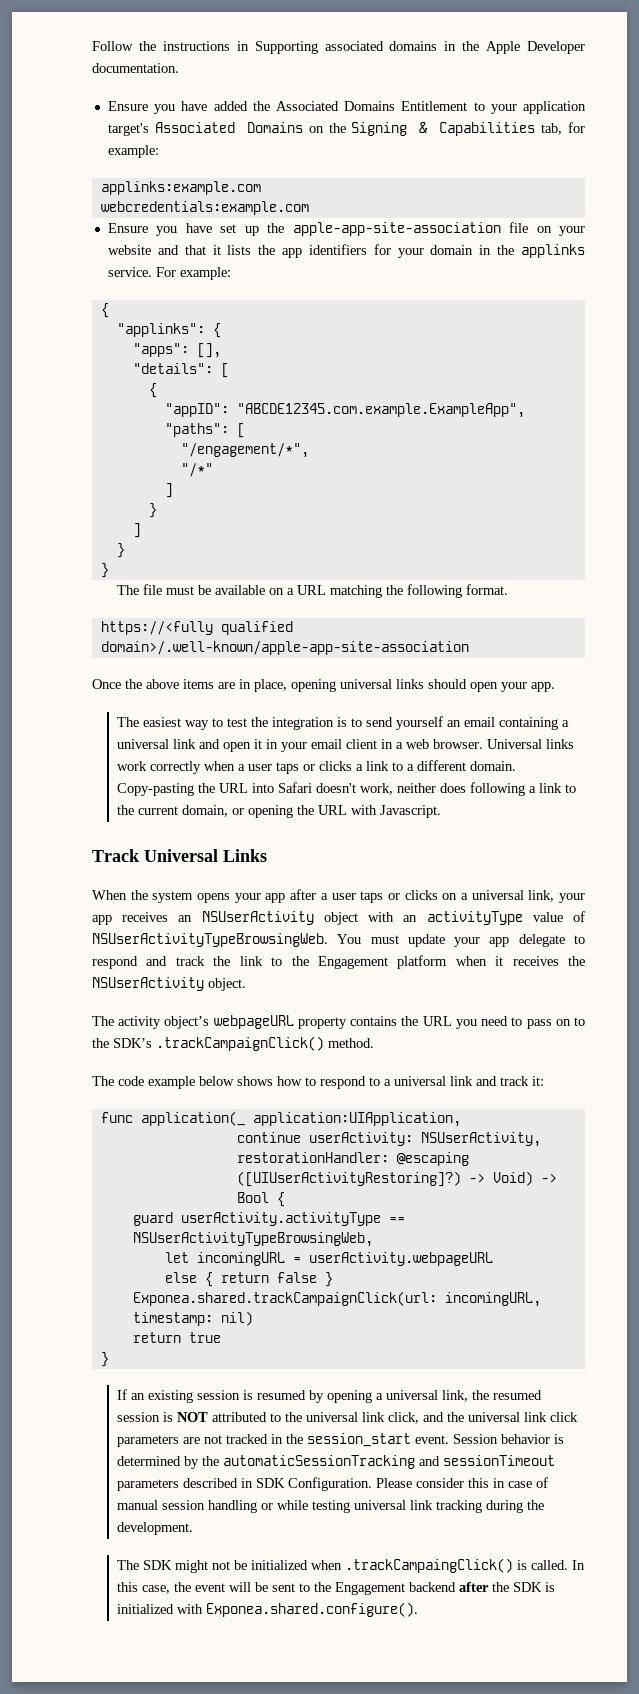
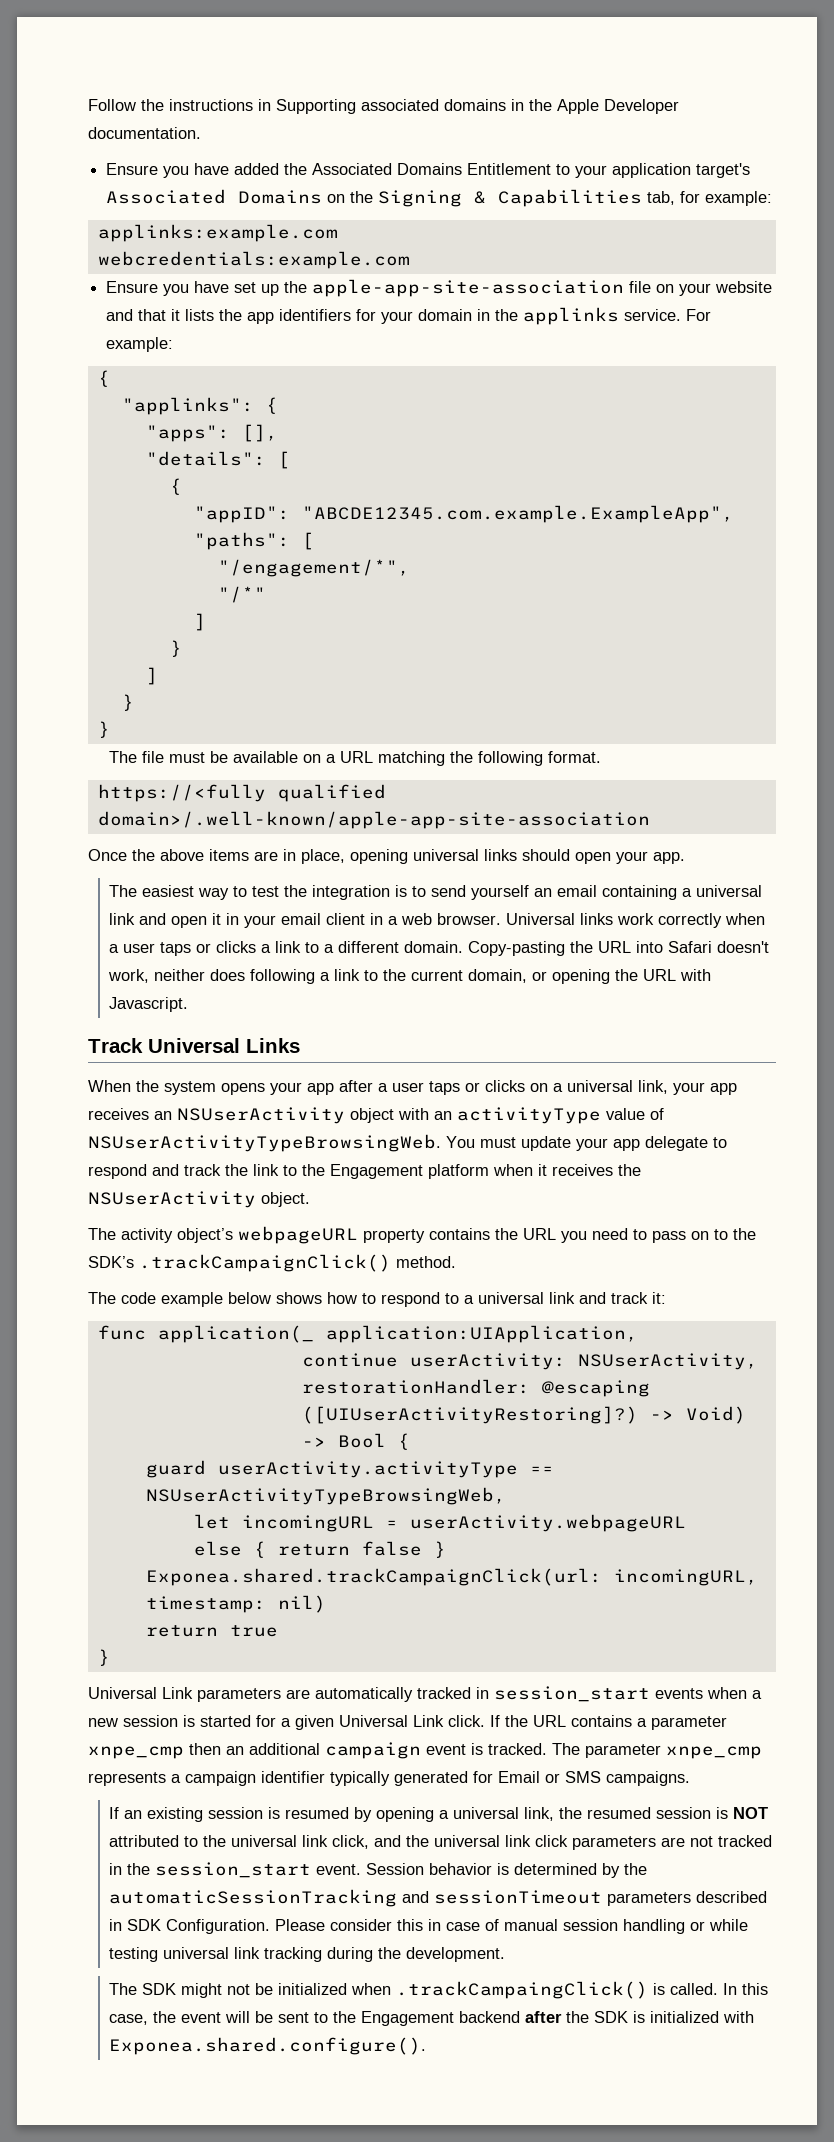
(109, 1359) none -> [88,1686,762,1702] [88,1715,727,1730] [88,1742,762,1759] [88,1771,690,1786] // Universal Link parameters are automatically tracked in session_start events when a new session is started for a given Universal Link click. If the URL contains a parameter xnpe_cmp then an additional campaign event is tracked. The parameter xnpe_cmp represents a campaign identifier typically generated for Email or SMS campaigns.

